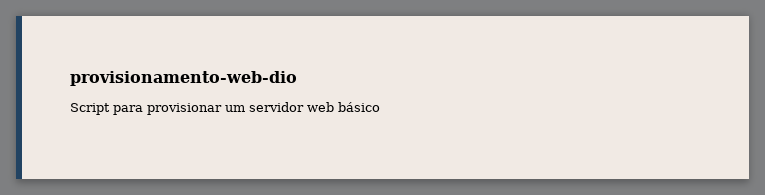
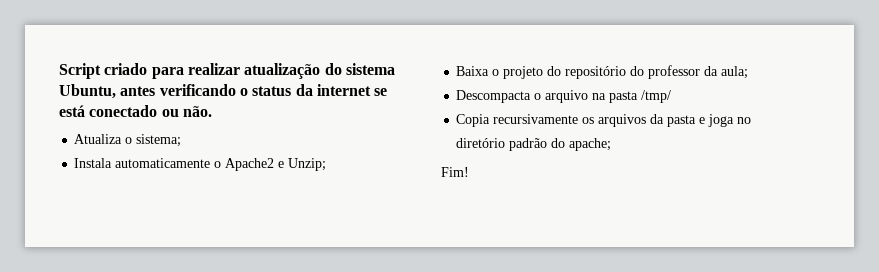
[70,71,297,86] [70,102,380,115] provisionamento-web-dio // Script para provisionar um servidor web básico -> [59,63,395,79] [59,84,388,99] [59,105,212,117] [74,134,182,147] [74,158,327,171] [456,65,749,79] [456,90,672,103] [456,114,752,127] [456,138,612,151] [441,167,469,177] Script criado para realizar atualização do sistema Ubuntu, antes verificando o status da internet se está conectado ou não. // Atualiza o sistema; // Instala automaticamente o Apache2 e Unzip; // Baixa o projeto do repositório do professor da aula; // Descompacta o arquivo na pasta /tmp/ // Copia recursivamente os arquivos da pasta e joga no diretório padrão do apache; // Fim!

